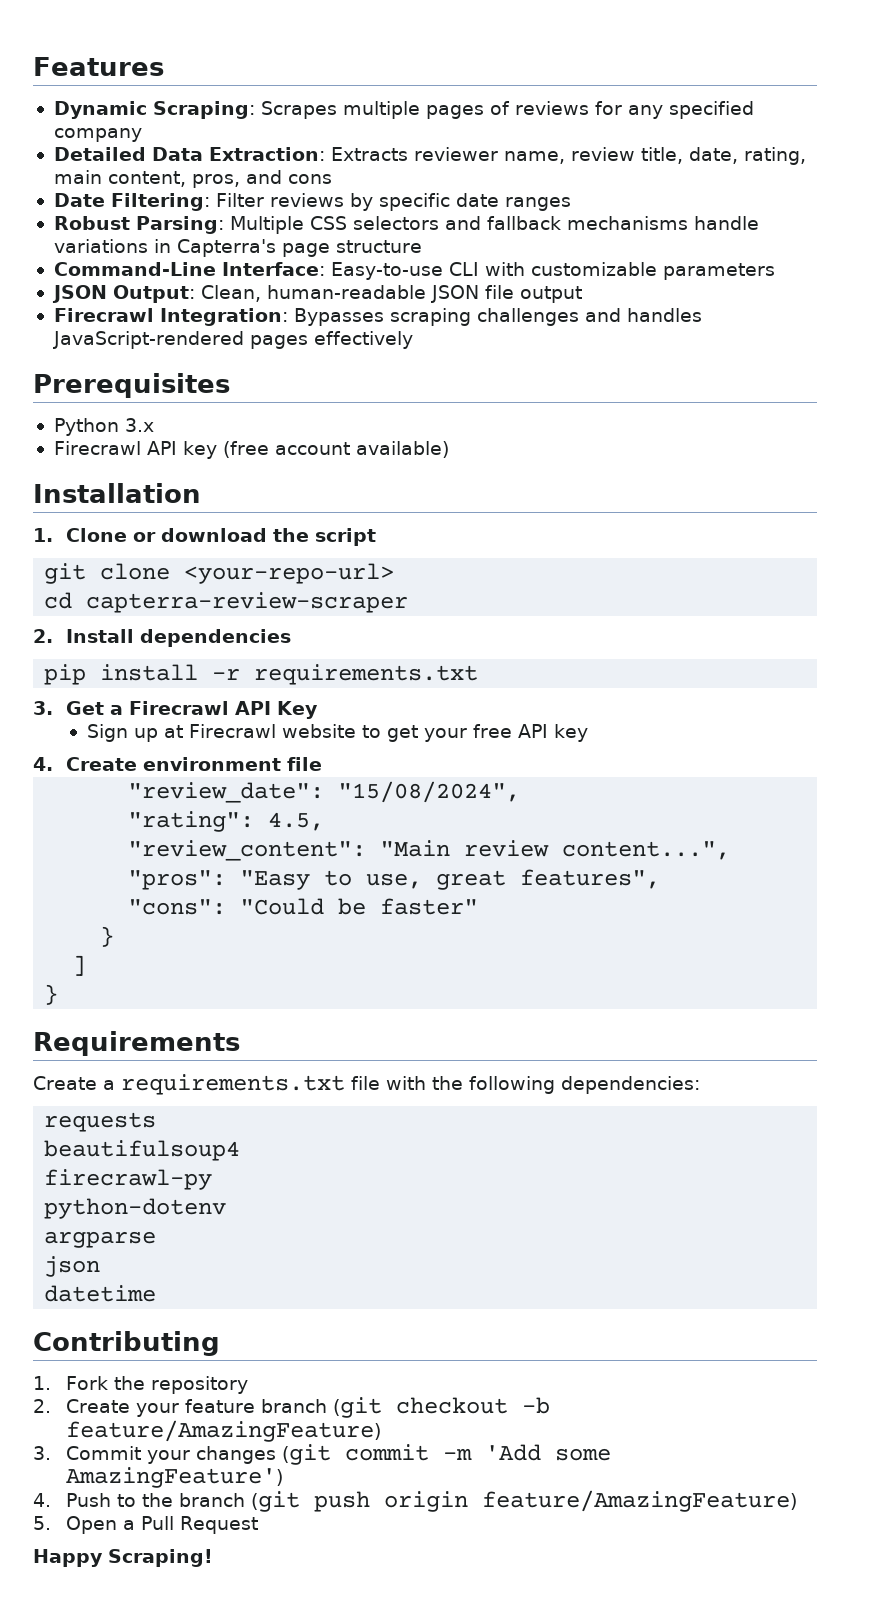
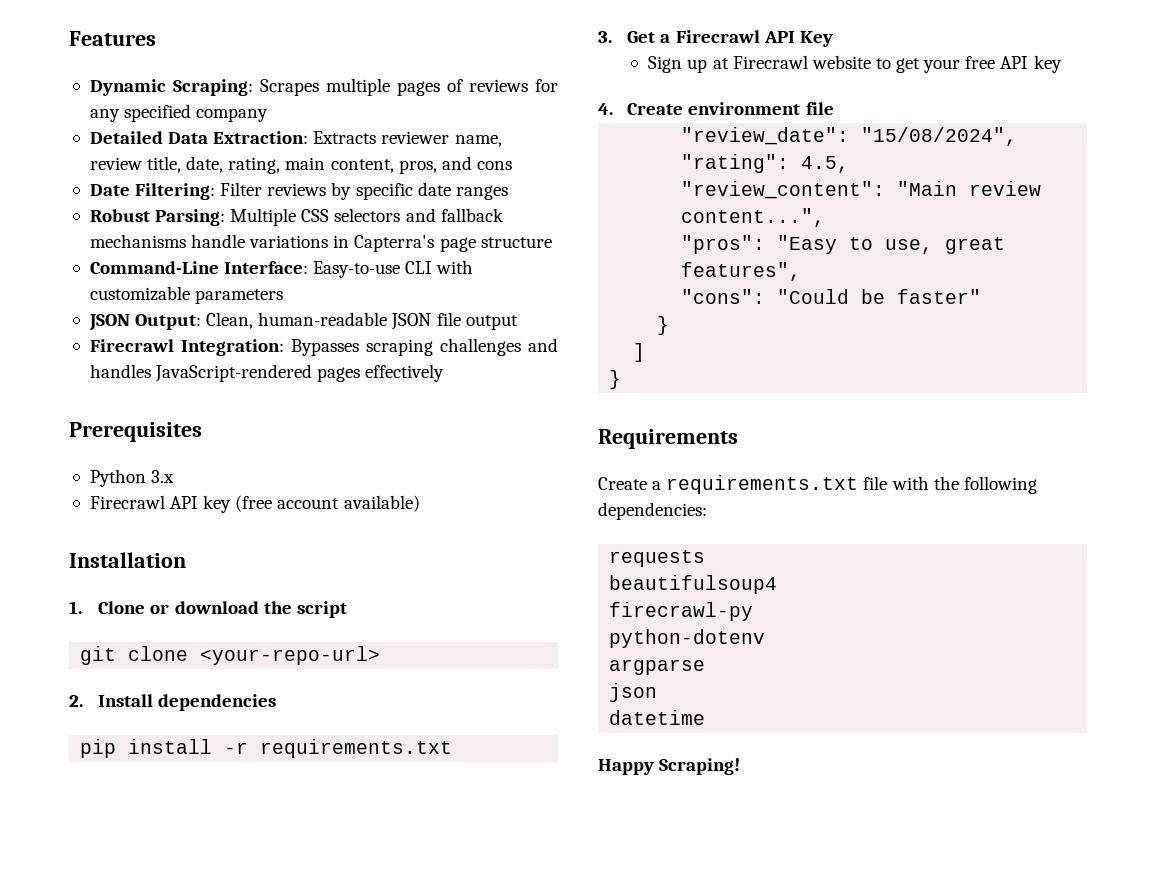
[44,592,409,613] // cd capterra-review-scraper -> (381, 655) none
[33,1331,220,1356] [33,1376,249,1394] [33,1397,551,1418] [66,1420,382,1442] [33,1444,612,1465] [66,1467,284,1488] [33,1490,798,1512] [33,1516,259,1534] // Contributing // 1. Fork the repository // 2. Create your feature branch (git checkout -b feature/AmazingFeature) // 3. Commit your changes (git commit -m 'Add some AmazingFeature') // 4. Push to the branch (git push origin feature/AmazingFeature) // 5. Open a Pull Request -> (706, 717) none

